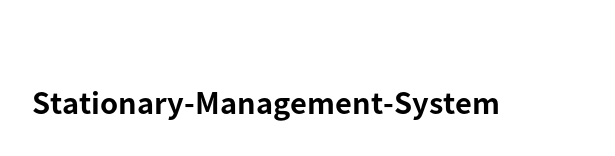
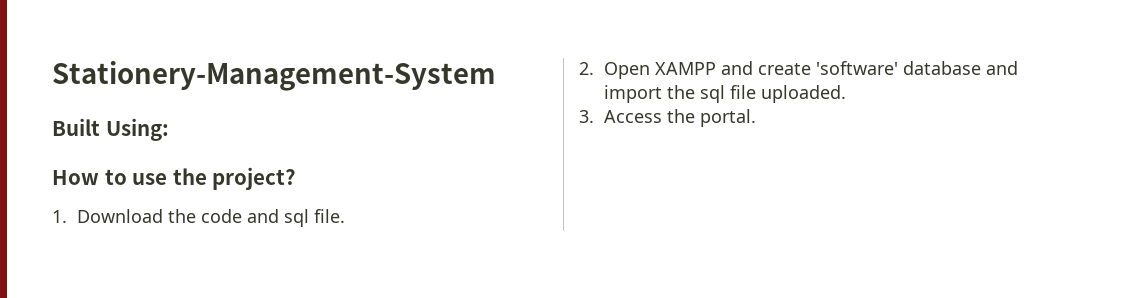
[32,91,500,121] Stationary-Management-System -> [52,61,496,91] [52,118,169,141] [52,167,297,190] [52,209,346,227] [579,61,1019,79] [604,85,847,103] [579,109,757,127] Stationery-Management-System // Built Using: // How to use the project? // 1. Download the code and sql file. // 2. Open XAMPP and create 'software' database and import the sql file uploaded. // 3. Access the portal.

